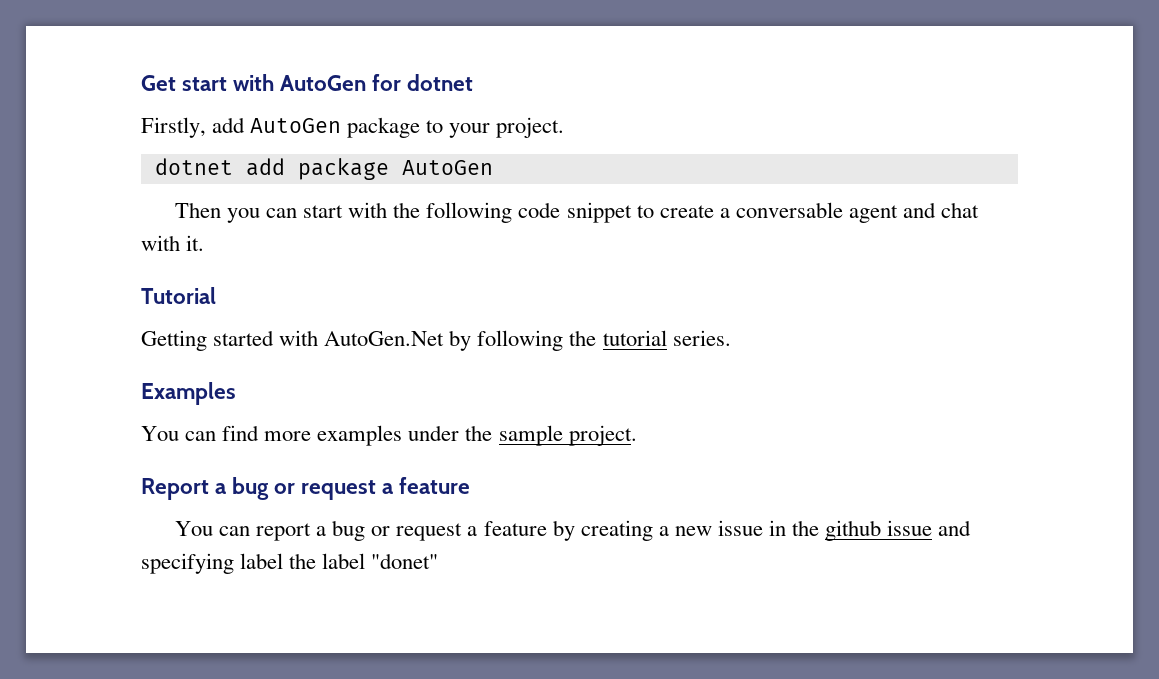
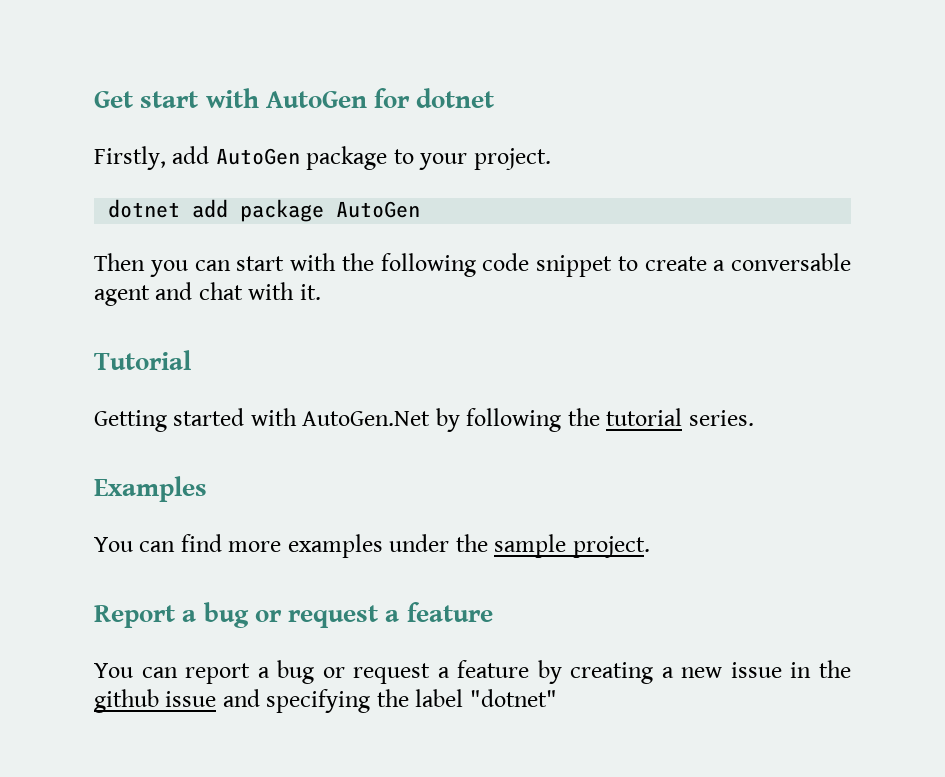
[240,553,284,569] label -> (371, 701) none
[371,553,439,569] "donet" -> [469,689,557,707] "dotnet"

